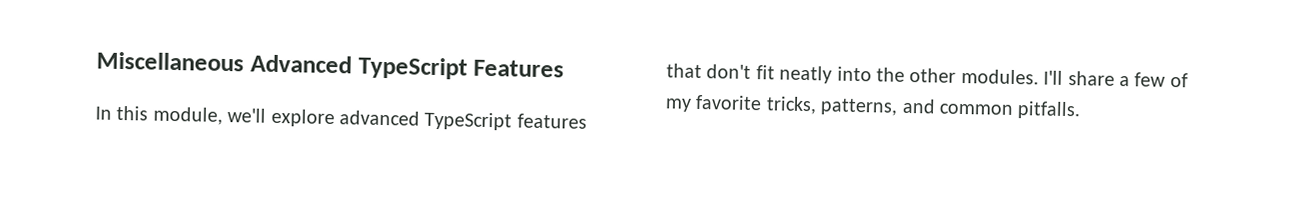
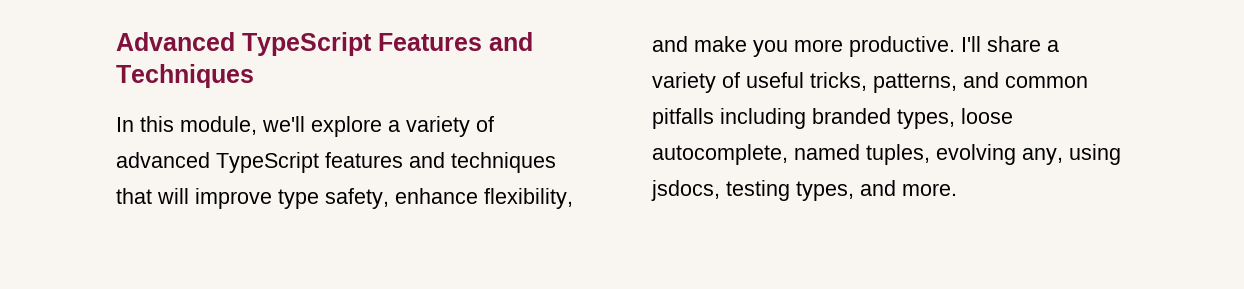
[96,51,244,72] Miscellaneous -> (116, 41) none
(565, 68) none -> [489,32,533,51] [116,64,254,88] and Techniques
[339,110,587,131] [666,63,1188,88] [665,94,1082,120] advanced TypeScript features that don't fit neatly into the other modules. I'll share a few of my favorite tricks, patterns, and common pitfalls. -> [388,116,494,137] [116,152,556,173] [116,188,573,209] [652,36,1059,57] [652,72,1088,93] [652,108,1013,129] [652,144,1121,165] [651,180,957,201] a variety of advanced TypeScript features and techniques that will improve type safety, enhance flexibility, and make you more productive. I'll share a variety of useful tricks, patterns, and common pitfalls including branded types, loose autocomplete, named tuples, evolving any, using jsdocs, testing types, and more.

